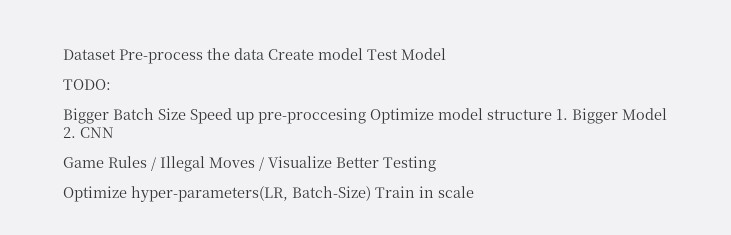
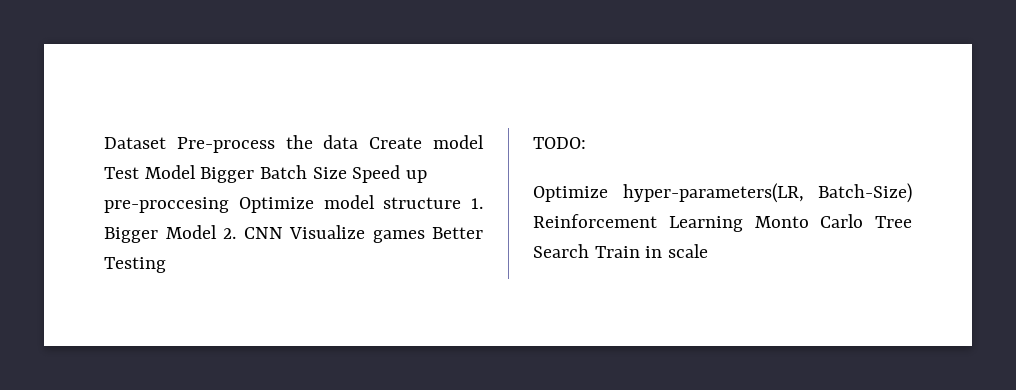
[63,79,111,90] // TODO: // -> (196, 172) none
[63,156,332,172] // Game Rules / Illegal Moves / Visualize -> [289,225,425,243] Visualize games
(436, 164) none -> [533,137,586,149] // TODO:
(371, 193) none -> [533,214,912,232] [533,244,589,258] Reinforcement Learning Monto Carlo Tree Search

